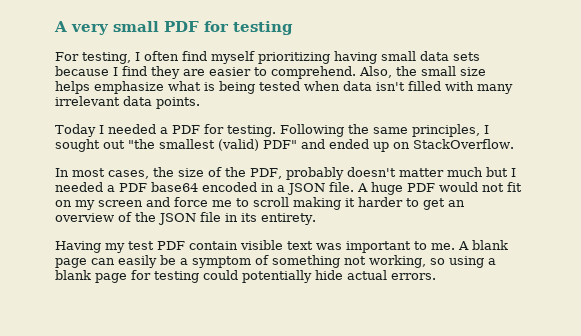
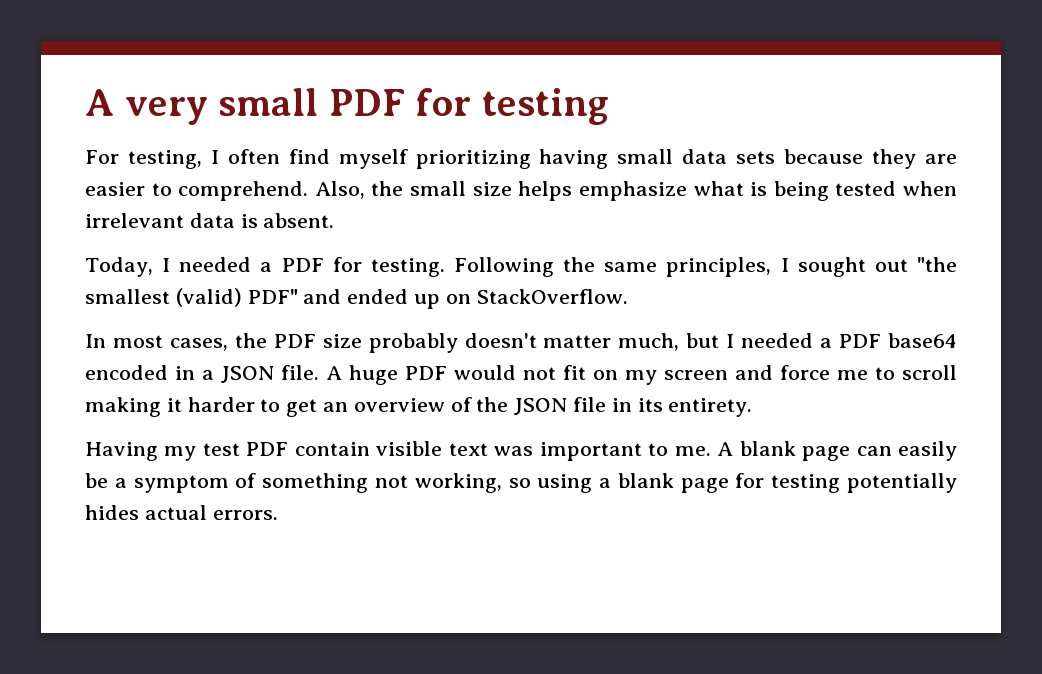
[113,66,147,76] I find -> (864, 156) none
[343,81,513,94] [55,96,200,109] [55,124,96,137] data isn't filled with many irrelevant data points. // Today -> [85,213,335,228] [85,257,153,277] irrelevant data is absent. // Today,
[178,167,282,179] size of the PDF, -> [273,334,362,348] PDF size
[446,167,483,177] much -> [618,333,680,351] much,
[203,270,343,283] could potentially hide -> [847,473,958,493] [85,505,139,520] potentially hides

